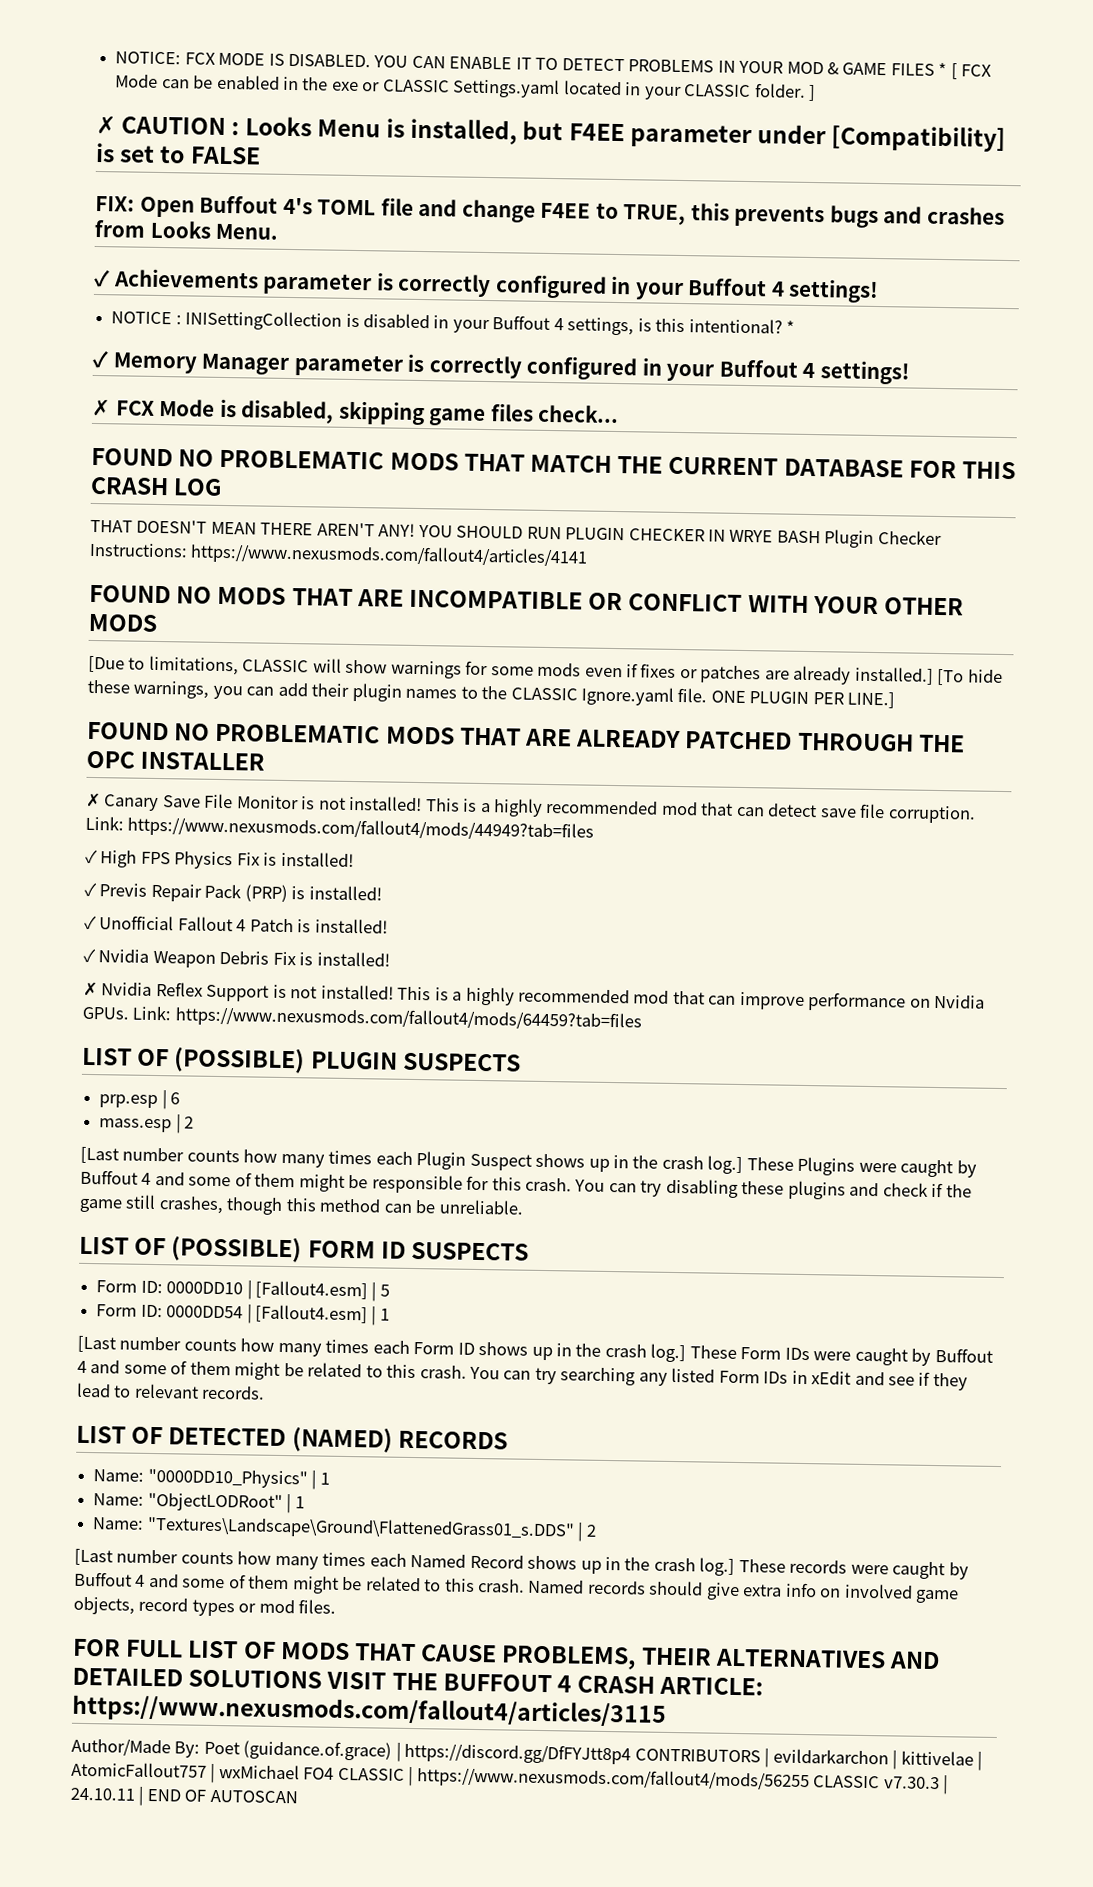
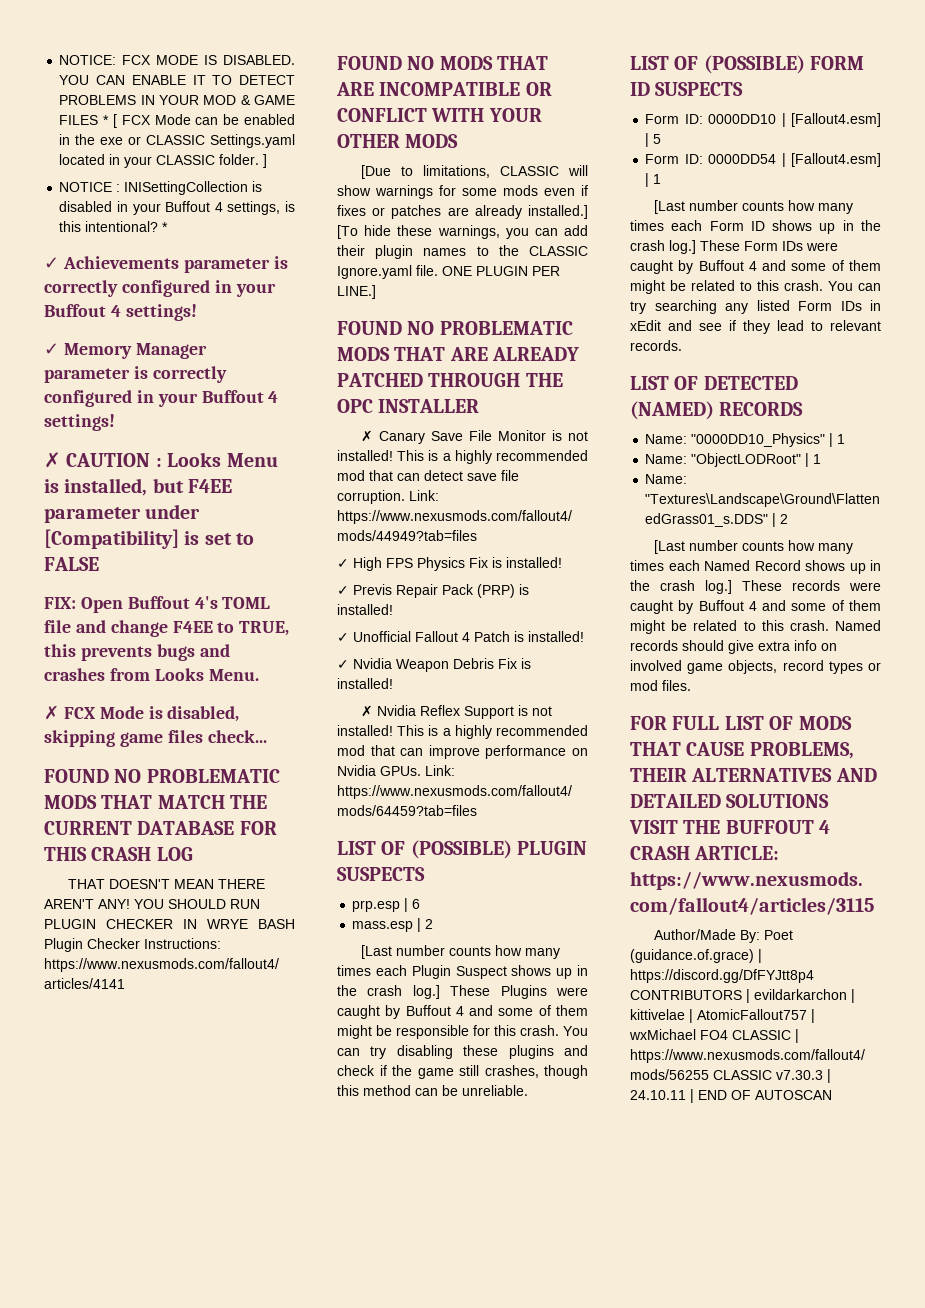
(816, 93) none -> [59,181,263,195] [59,201,295,215] [59,221,169,232] [44,256,288,273] [44,280,276,297] [44,304,197,321] [44,343,207,359] [44,366,227,383] [44,390,279,407] [44,414,115,431] // NOTICE : INISettingCollection is disabled in your Buffout 4 settings, is this intentional? * // ✓ Achievements parameter is correctly configured in your Buffout 4 settings! // ✓ Memory Manager parameter is correctly configured in your Buffout 4 settings!
[94,268,880,304] [111,310,796,336] [92,350,910,385] // ✓ Achievements parameter is correctly configured in your Buffout 4 settings! // NOTICE : INISettingCollection is disabled in your Buffout 4 settings, is this intentional? * // ✓ Memory Manager parameter is correctly configured in your Buffout 4 settings! -> (259, 675) none

